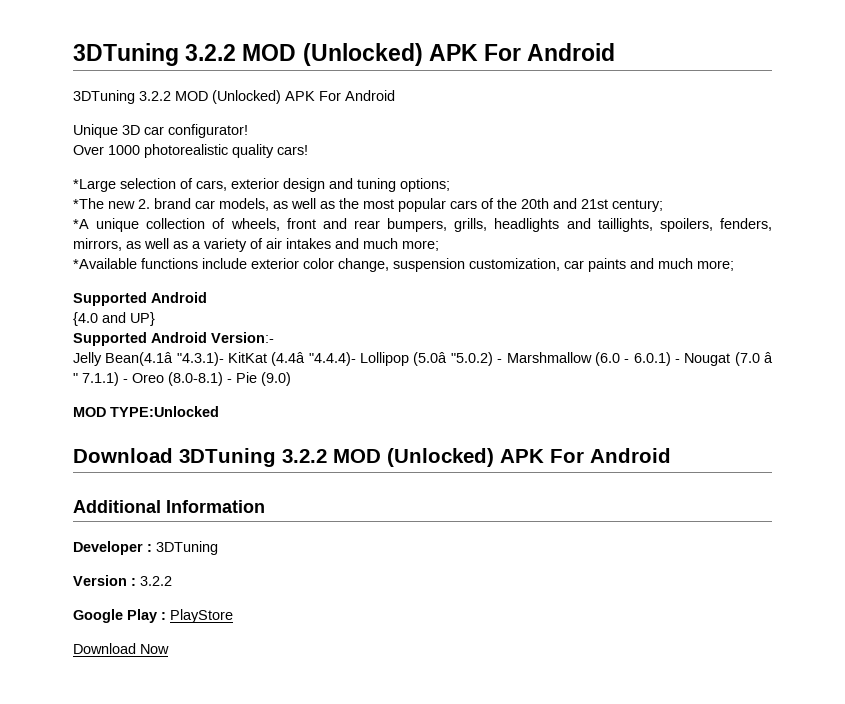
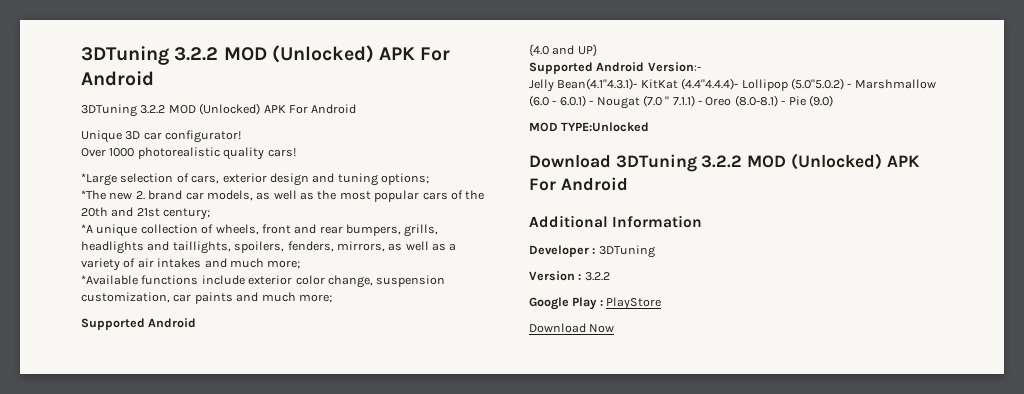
[105,352,493,366] Bean(4.1â "4.3.1)- KitKat (4.4â "4.4.4)- Lollipop (5.0â "5.0.2) -> [557,78,844,91] Bean(4.1"4.3.1)- KitKat (4.4"4.4.4)- Lollipop (5.0"5.0.2)
[764,352,774,363] â -> (662, 101) none

